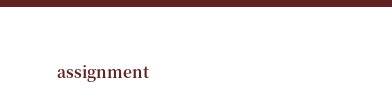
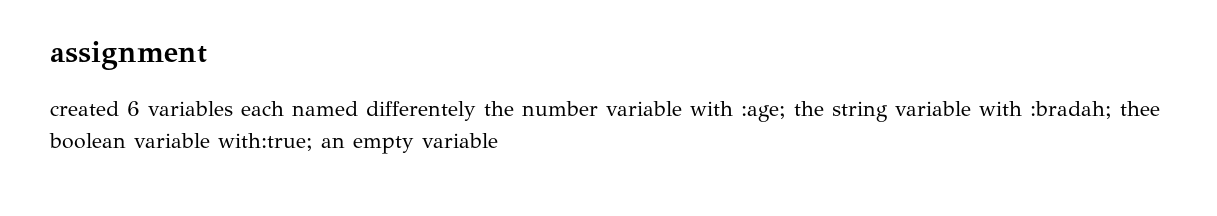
(150, 73) none -> [50,101,1160,122] [49,133,498,154] // created 6 variables each named differentely the number variable with :age; the string variable with :bradah; thee boolean variable with:true; an empty variable

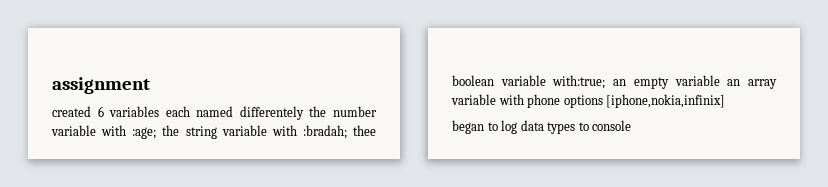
(498, 140) none -> [727,79,777,89] [451,94,726,108] [452,120,632,134] an array variable with phone options [iphone,nokia,infinix] // began to log data types to console

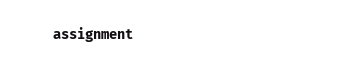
[52,106,377,120] [51,125,376,139] [452,75,777,89] [451,94,726,108] [452,120,632,134] // created 6 variables each named differentely the number variable with :age; the string variable with :bradah; thee boolean variable with:true; an empty variable an array variable with phone options [iphone,nokia,infinix] // began to log data types to console -> (133, 34) none

